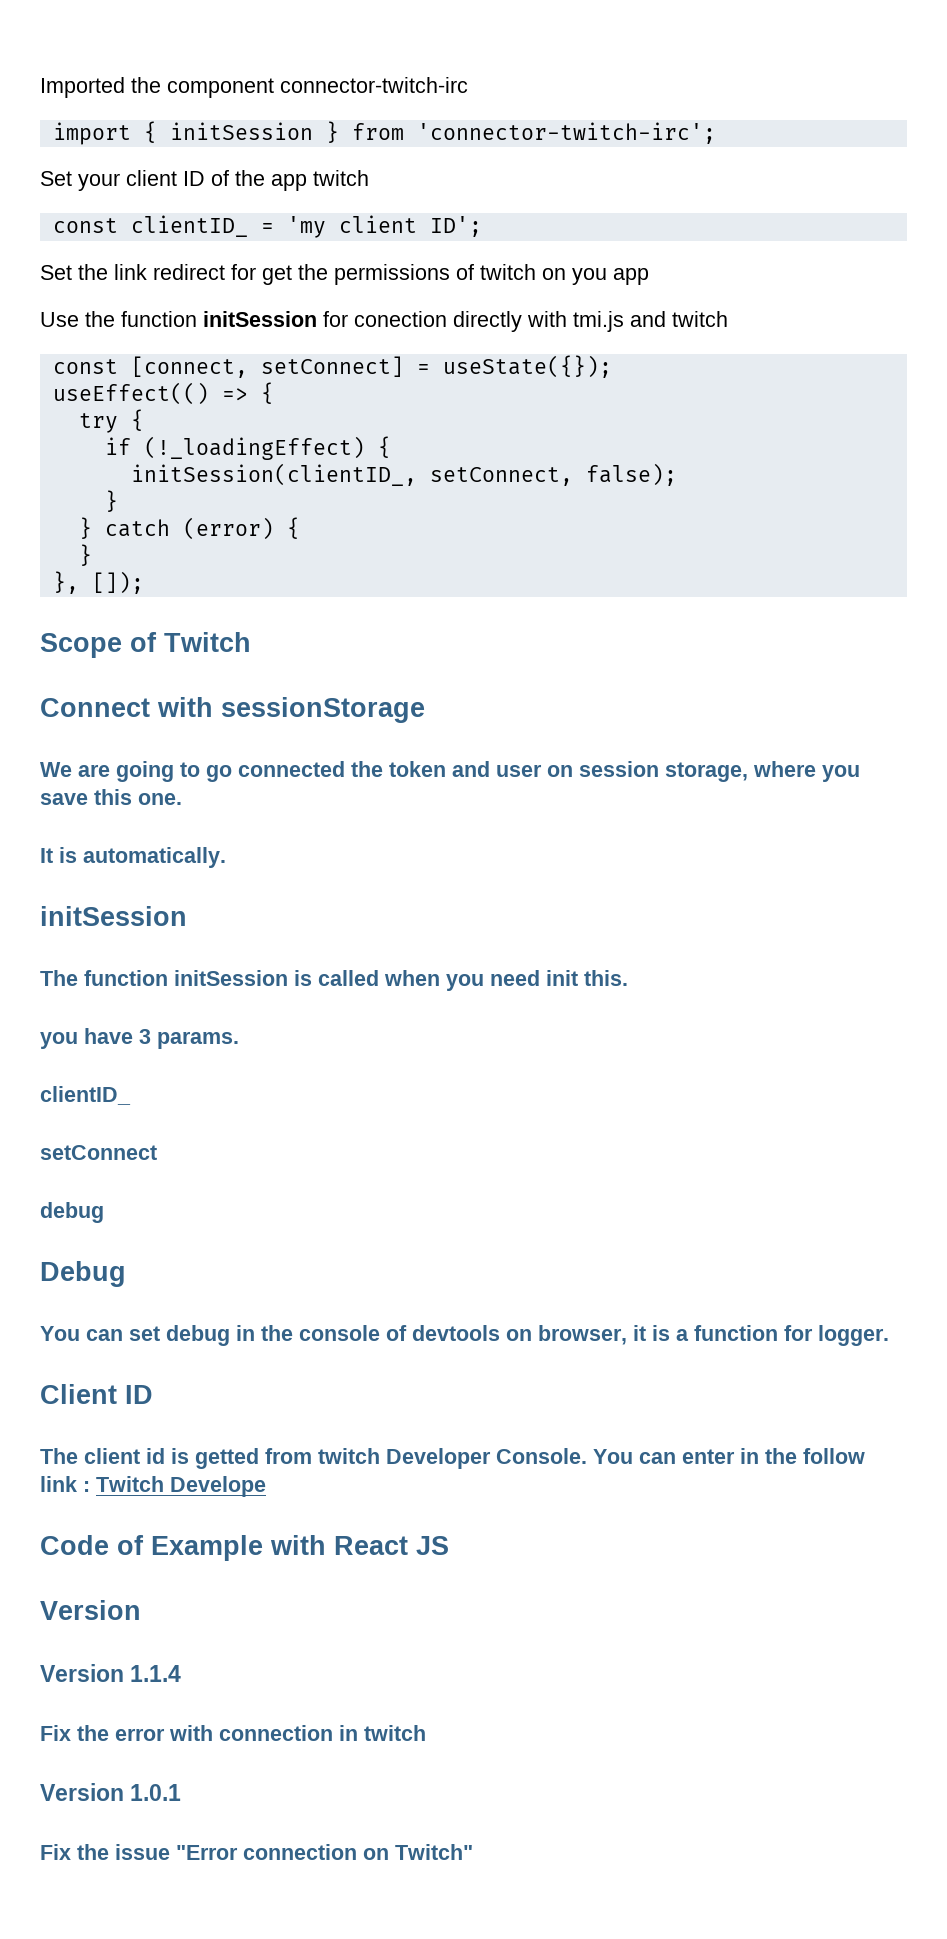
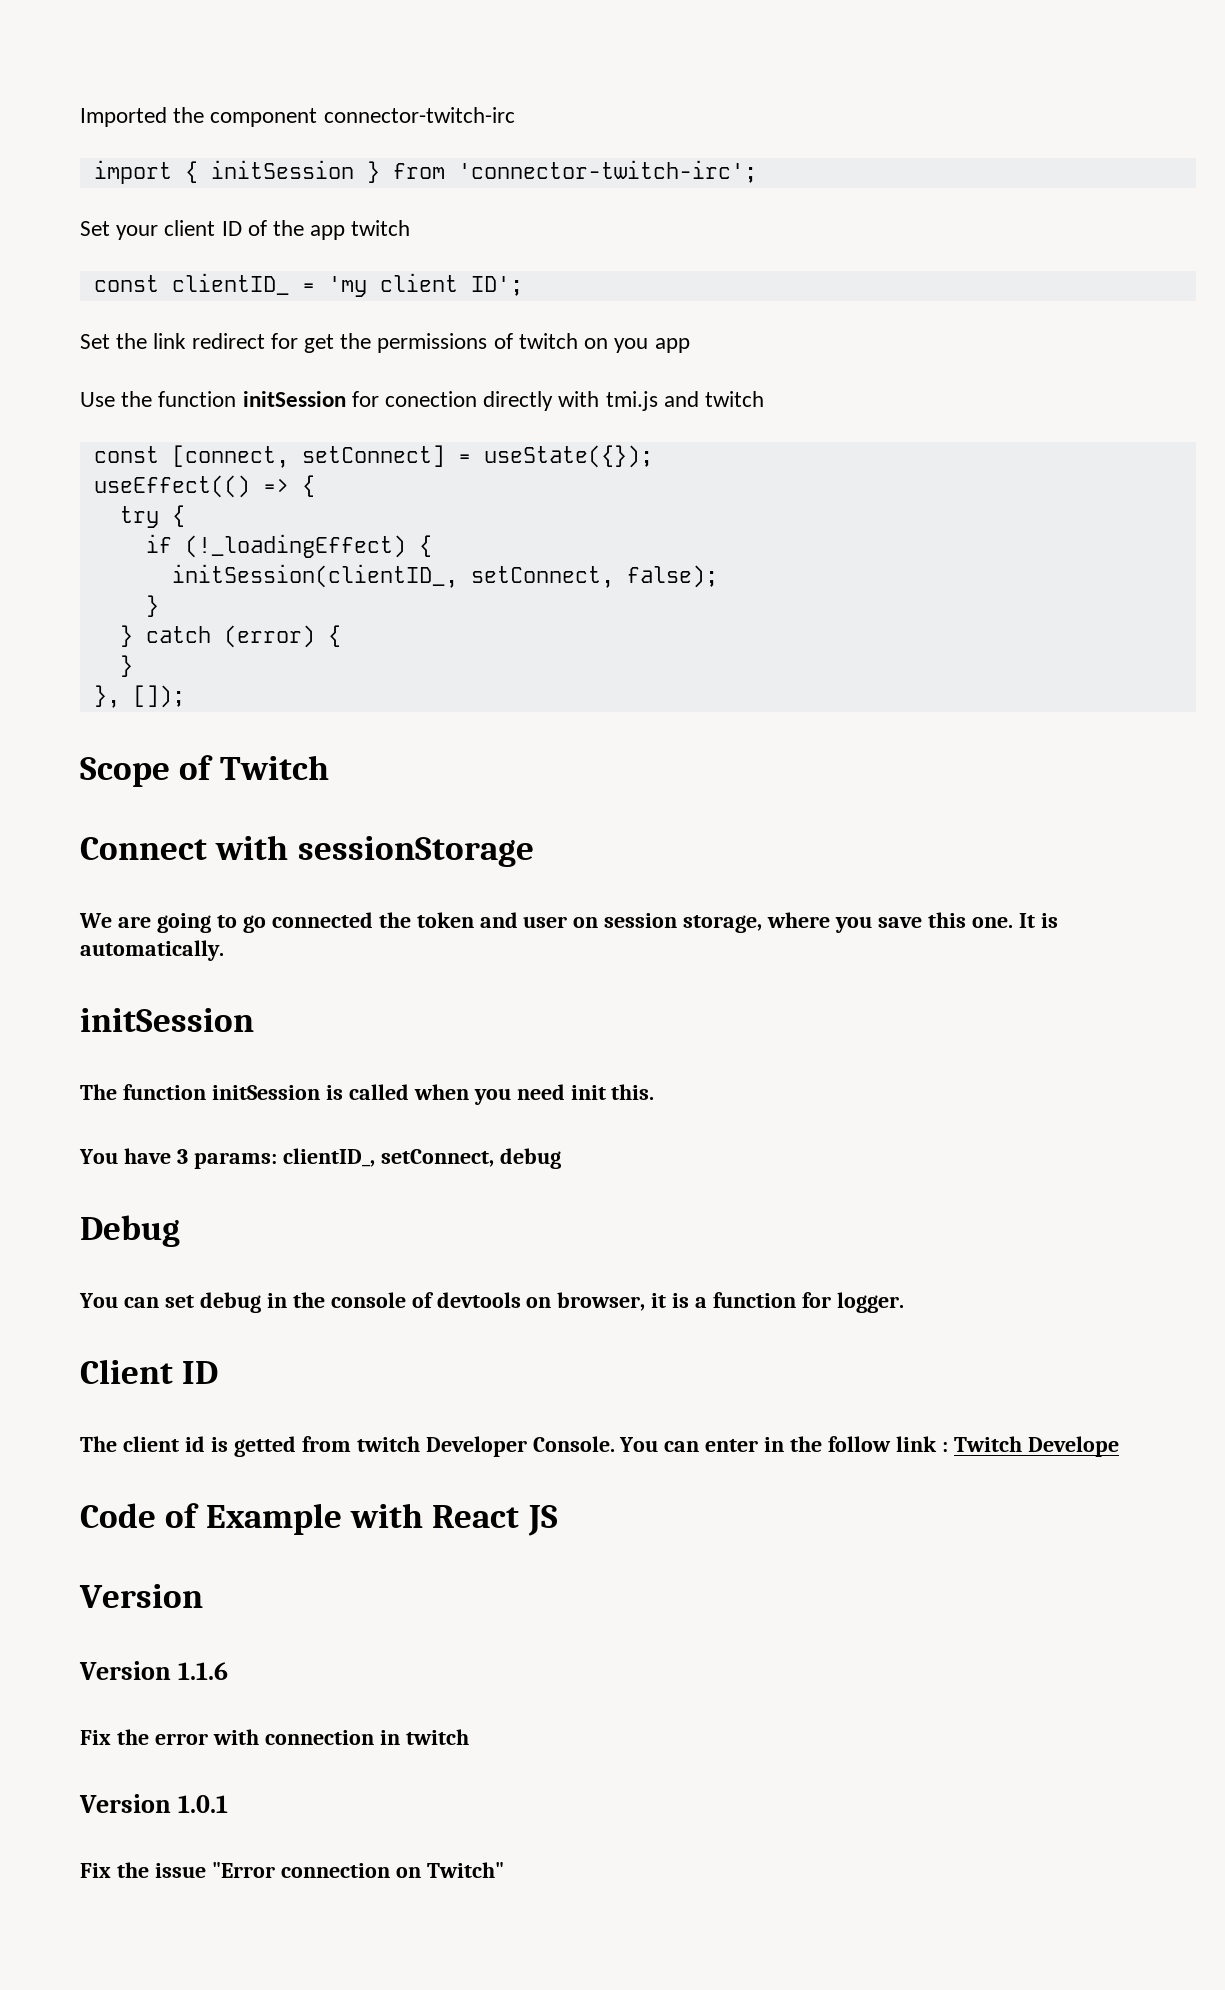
(182, 799) // -> (1013, 922) none
[40,1032,78,1049] you -> [79,1149,118,1164] You
[157,1031,239,1049] [40,1086,131,1105] [40,1145,157,1160] params. // clientID_ // setConnect // -> [193,1148,494,1169] params: clientID_, setConnect,
[130,1665,182,1682] 1.1.4 -> [177,1662,228,1680] 1.1.6

